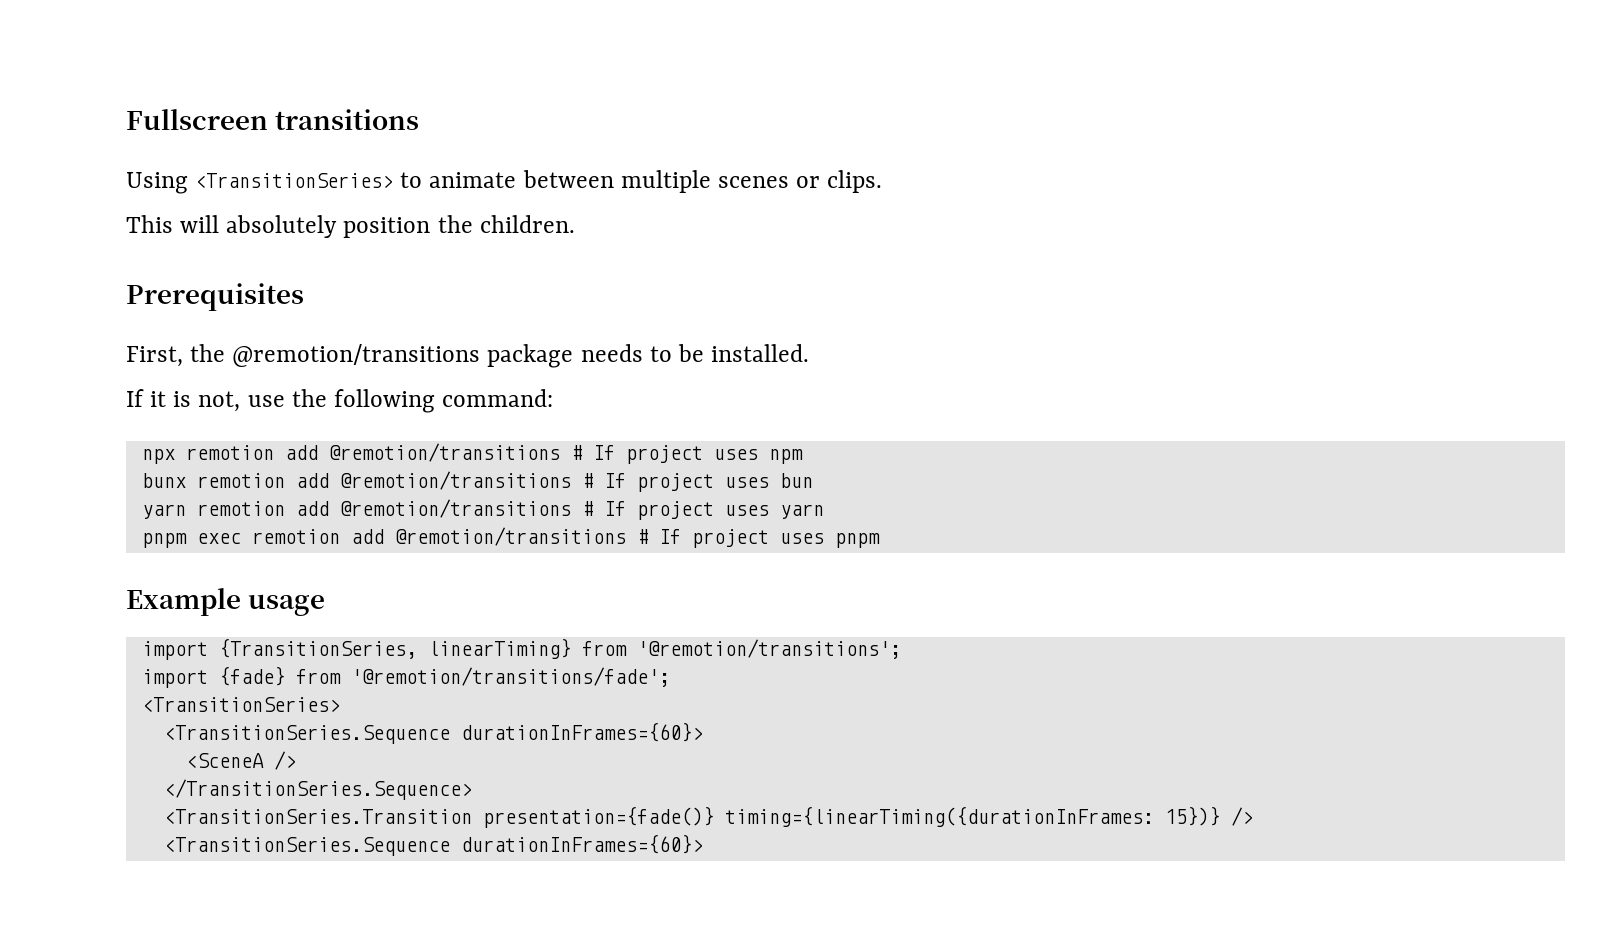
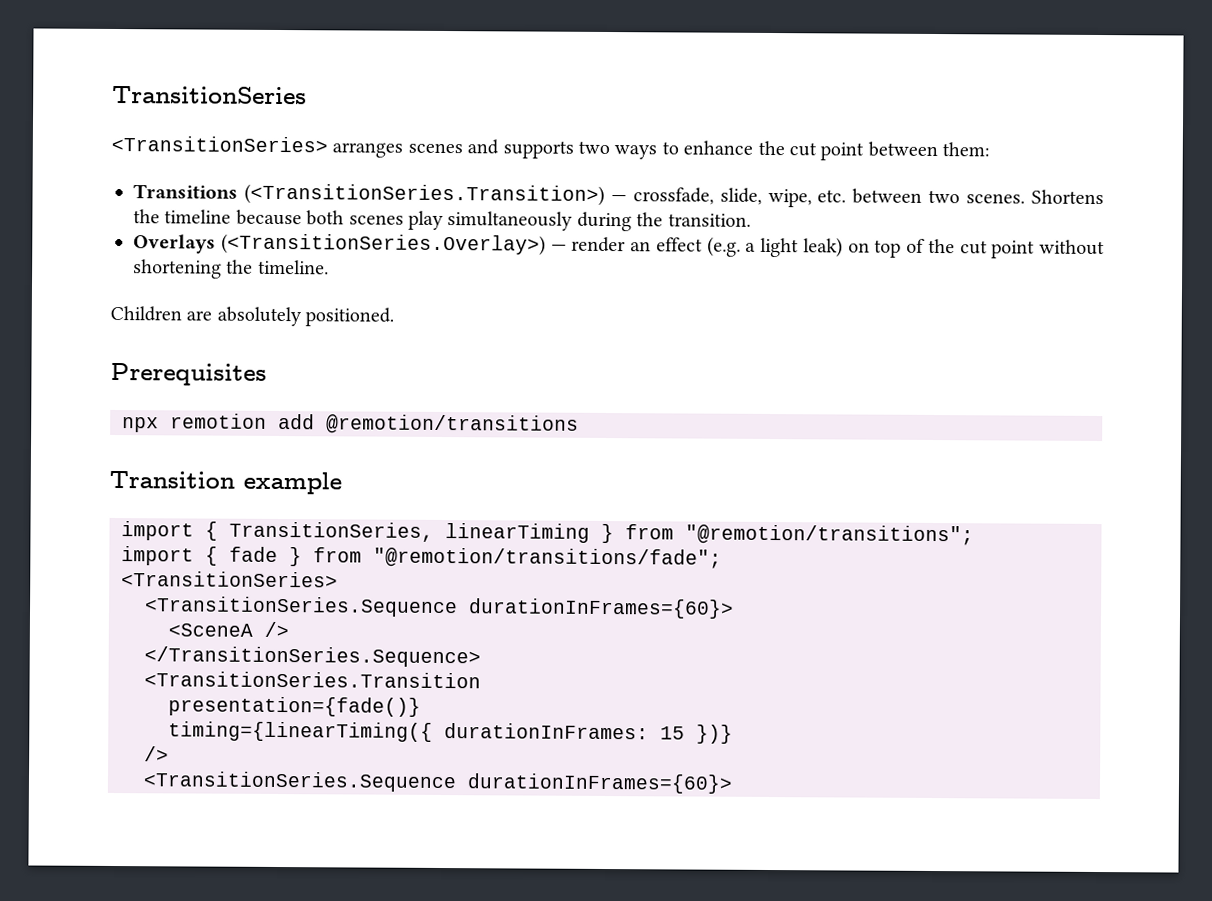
[126,109,420,130] [126,170,883,194] [126,215,575,238] [126,283,304,311] [126,344,810,368] [126,389,554,413] [141,443,803,464] [141,471,813,492] [141,499,824,520] [141,527,880,548] [126,588,326,616] [141,638,901,660] [141,666,670,688] Fullscreen transitions // Using <TransitionSeries> to animate between multiple scenes or clips. // This will absolutely position the children. // Prerequisites // First, the @remotion/transitions package needs to be installed. // If it is not, use the following command: // npx remotion add @remotion/transitions # If project uses npm // bunx remotion add @remotion/transitions # If project uses bun // yarn remotion add @remotion/transitions # If project uses yarn // pnpm exec remotion add @remotion/transitions # If project uses pnpm // Example usage // import {TransitionSeries, linearTiming} from '@remotion/transitions'; // import {fade} from '@remotion/transitions/fade'; -> [112,85,307,105] [111,135,991,161] [133,183,1104,208] [133,209,751,232] [133,233,1105,259] [133,259,329,279] [110,305,395,327] [110,362,267,386] [122,413,579,435] [109,470,342,495] [121,521,974,546] [121,546,722,569] TransitionSeries // <TransitionSeries> arranges scenes and supports two ways to enhance the cut point between them: // Transitions (<TransitionSeries.Transition>) — crossfade, slide, wipe, etc. between two scenes. Shortens the timeline because both scenes play simultaneously during the transition. // Overlays (<TransitionSeries.Overlay>) — render an effect (e.g. a light leak) on top of the cut point without shortening the timeline. // Children are absolutely positioned. // Prerequisites // npx remotion add @remotion/transitions // Transition example // import { TransitionSeries, linearTiming } from "@remotion/transitions"; // import { fade } from "@remotion/transitions/fade";
(472, 816) none -> (481, 680) //
[724,806,1220,827] timing={linearTiming({durationInFrames: 15})} -> [168,721,733,744] // timing={linearTiming({ durationInFrames: 15 })} //

